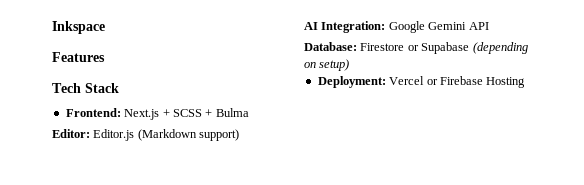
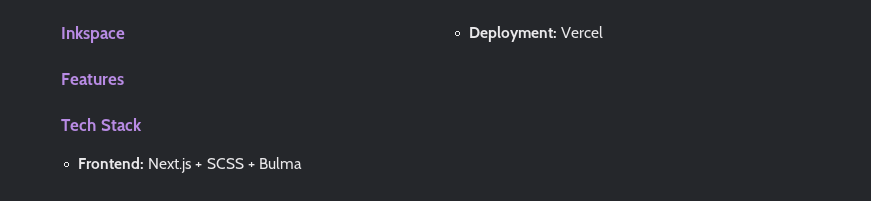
[52,129,240,141] [304,21,489,33] [304,42,528,54] [304,59,350,71] // Editor: Editor.js (Markdown support) // AI Integration: Google Gemini API // Database: Firestore or Supabase (depending on setup) -> (302, 163) none
[426,76,526,88] or Firebase Hosting -> (604, 32) none

